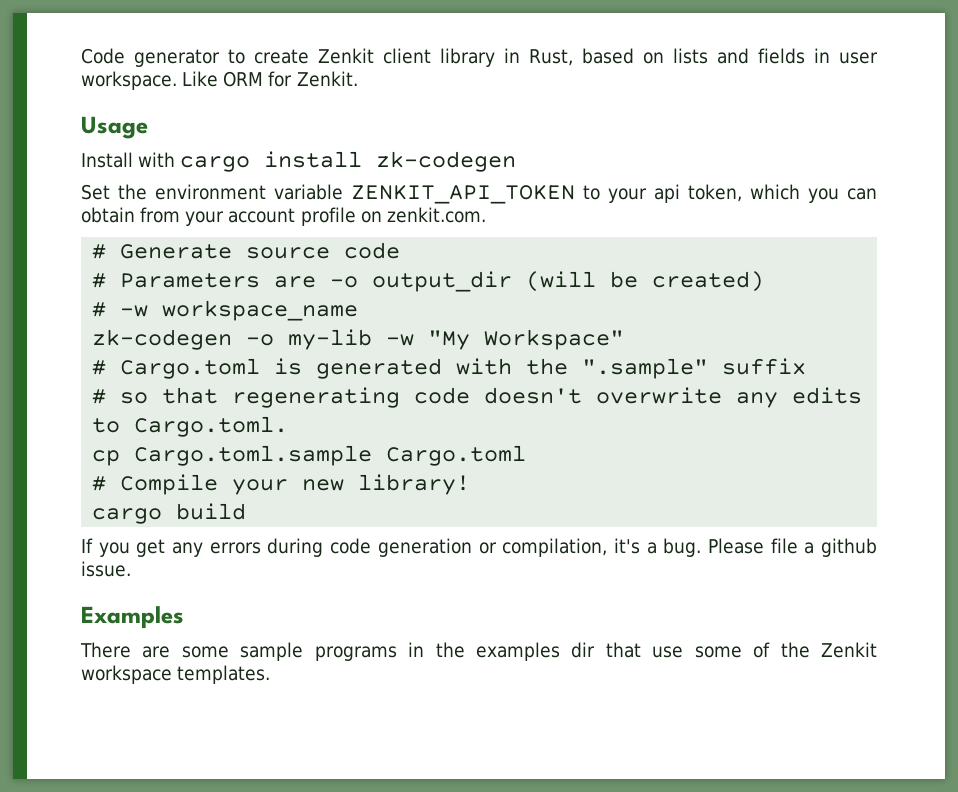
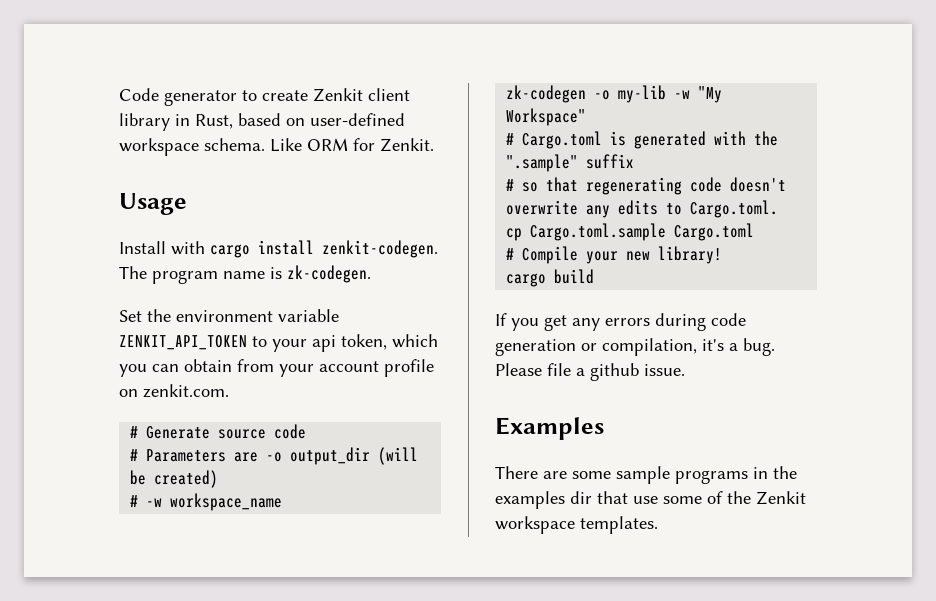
[672,48,878,64] [81,71,177,90] lists and fields in user workspace. -> [310,113,405,126] [119,138,265,156] user-defined workspace schema.
[376,151,517,172] zk-codegen -> [322,240,438,258] [119,265,371,284] zenkit-codegen. The program name is zk-codegen.

